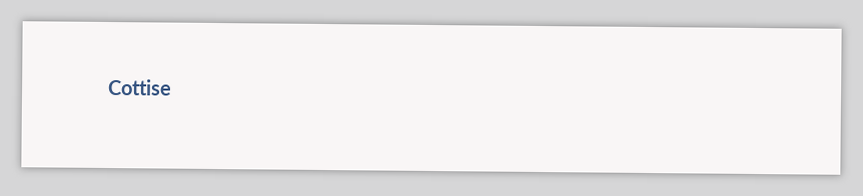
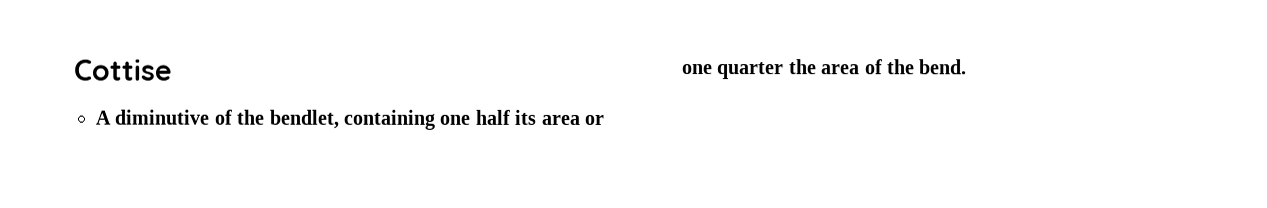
(172, 87) none -> [95,109,604,130] [682,59,968,80] // A diminutive of the bendlet, containing one half its area or one quarter the area of the bend.

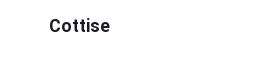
[95,109,604,130] [682,59,968,80] // A diminutive of the bendlet, containing one half its area or one quarter the area of the bend. -> (110, 25) none

